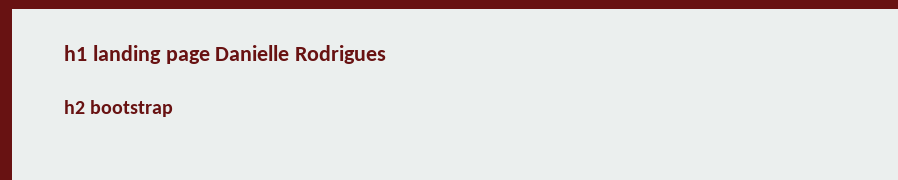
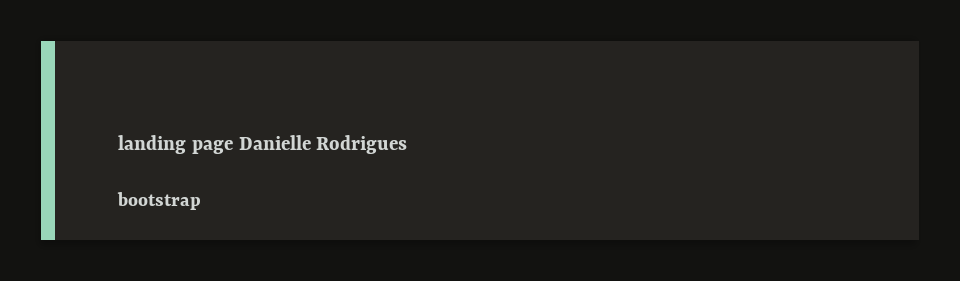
[64,45,87,61] h1 -> (118, 144) none
[64,100,85,114] h2 -> (408, 144) none

